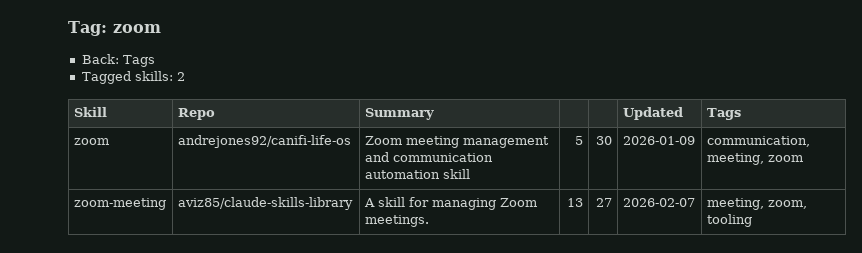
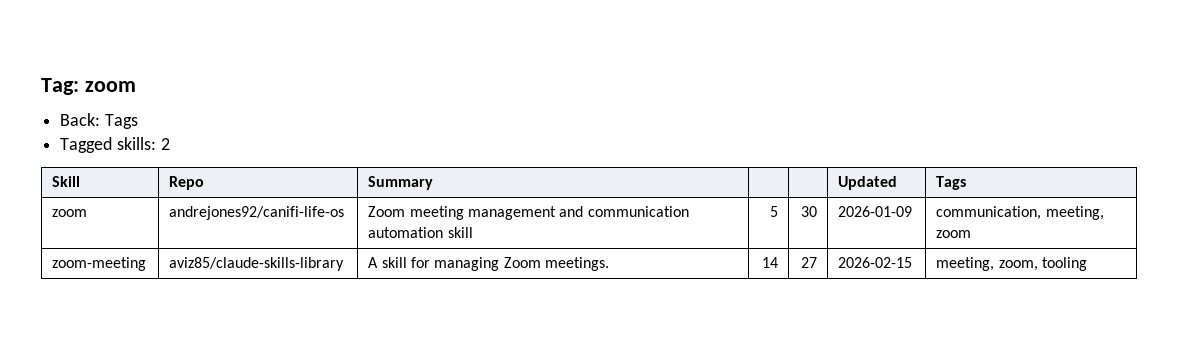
[567,198,584,207] 13 -> [761,257,778,268] 14
[622,198,695,207] 2026-02-07 -> [838,257,913,268] 2026-02-15

